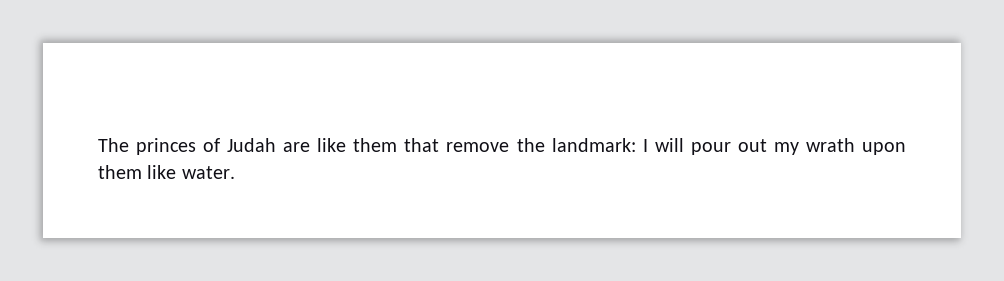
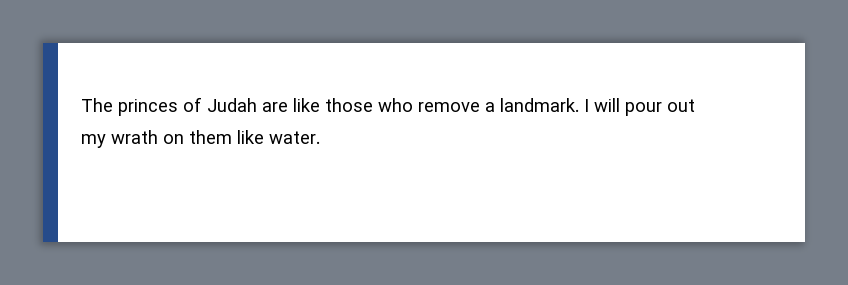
[353,138,636,152] them that remove the landmark: -> [325,98,579,112] those who remove a landmark.
[861,142,906,155] upon -> [163,134,184,144] on

